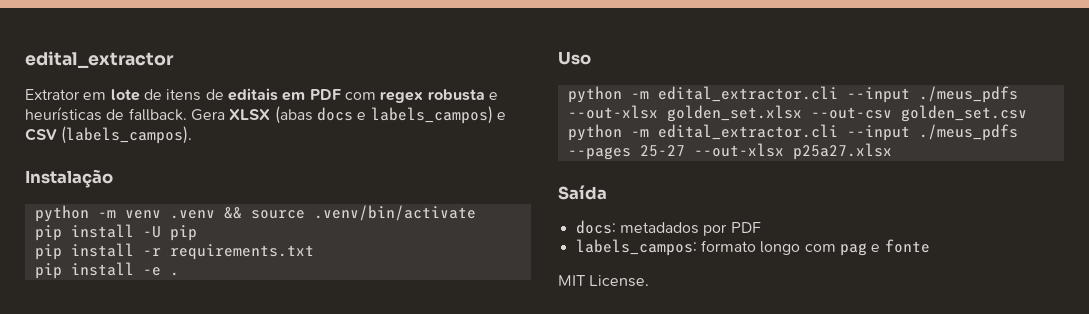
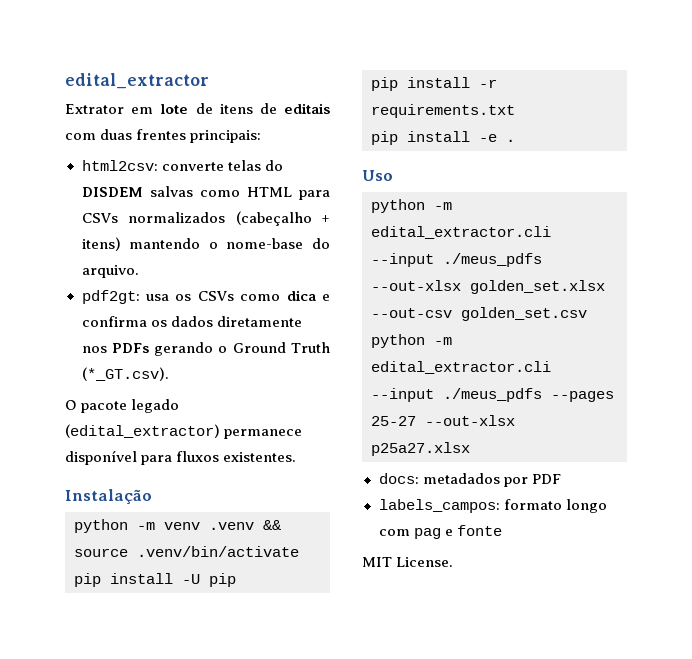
[282,89,498,103] [25,106,506,124] [25,126,193,144] em PDF com regex robusta e heurísticas de fallback. Gera XLSX (abas docs e labels_campos) e CSV (labels_campos). -> [65,129,262,143] [81,160,283,171] [81,186,330,200] [81,211,330,226] [81,237,330,251] [81,265,139,278] [81,290,330,304] [81,316,302,327] [81,342,330,356] [81,367,169,381] [65,399,180,413] [65,424,303,439] [65,450,297,465] com duas frentes principais: // html2csv: converte telas do DISDEM salvas como HTML para CSVs normalizados (cabeçalho + itens) mantendo o nome-base do arquivo. // pdf2gt: usa os CSVs como dica e confirma os dados diretamente nos PDFs gerando o Ground Truth (*_GT.csv). // O pacote legado (edital_extractor) permanece disponível para fluxos existentes.
[558,185,607,200] // Saída -> (470, 449) none

